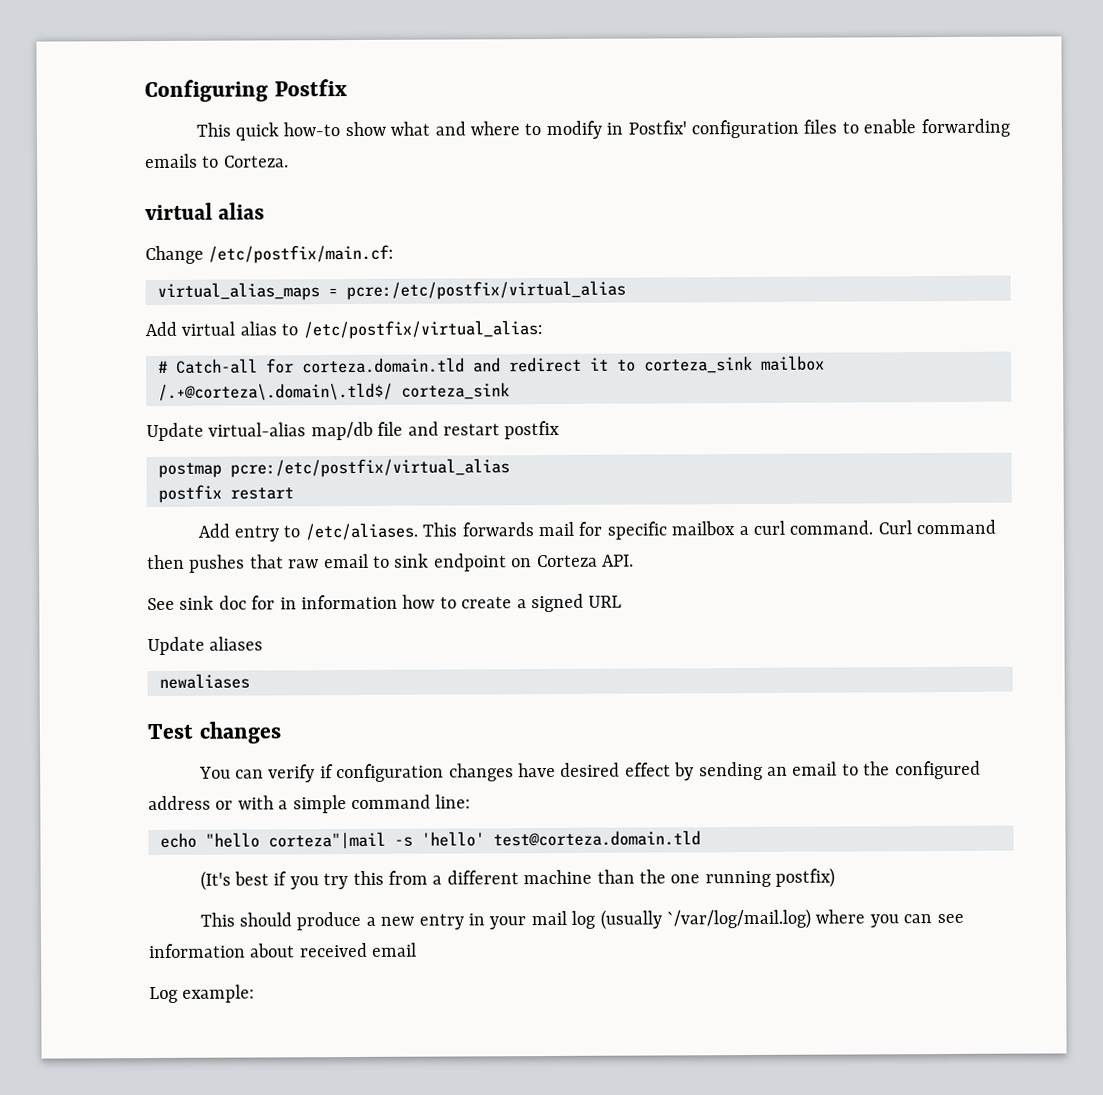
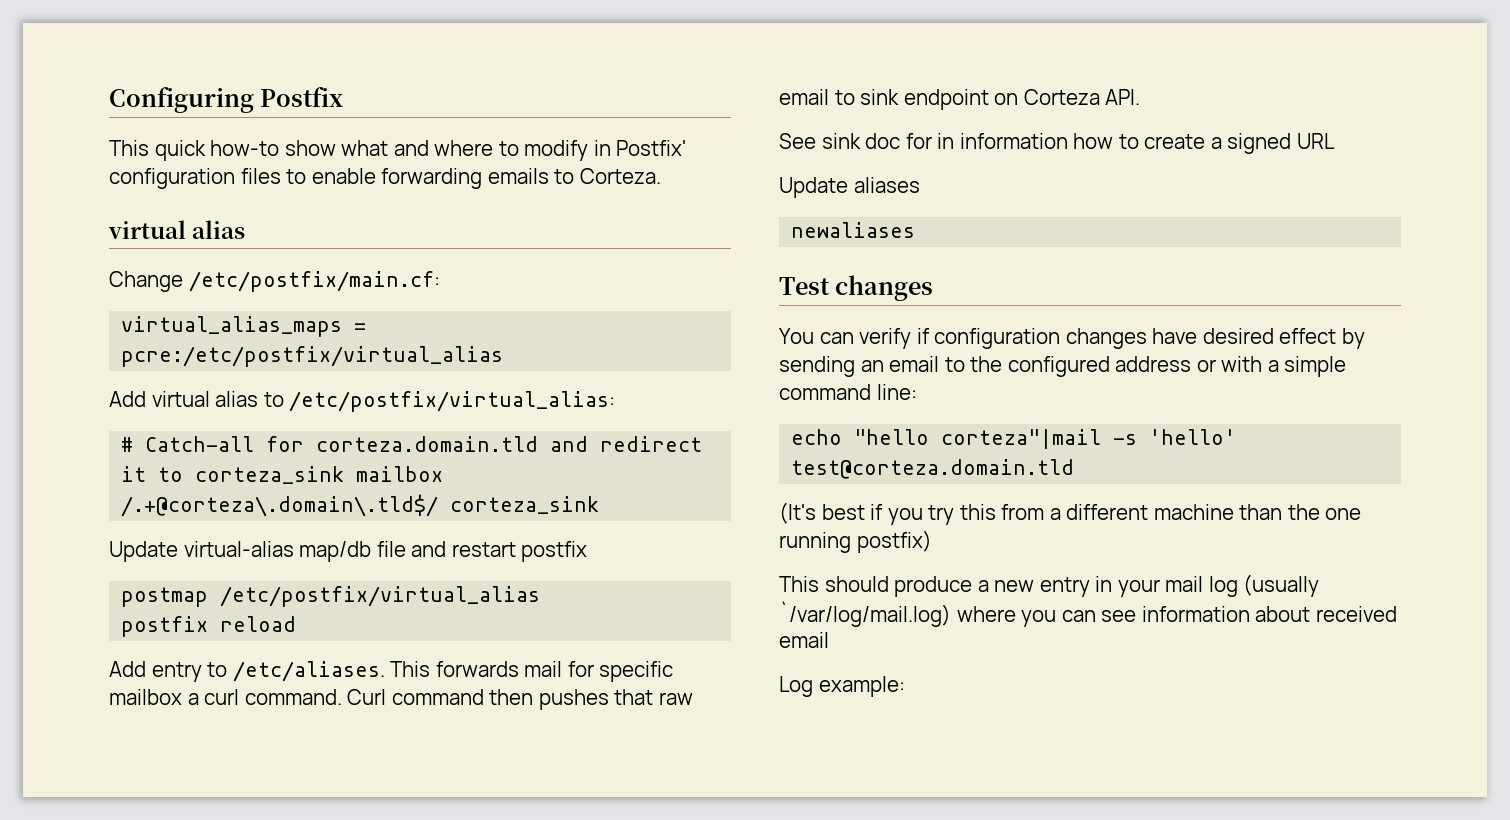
[230,458,510,478] [158,484,294,503] pcre:/etc/postfix/virtual_alias // postfix restart -> [220,586,541,607] [121,616,297,637] /etc/postfix/virtual_alias // postfix reload

